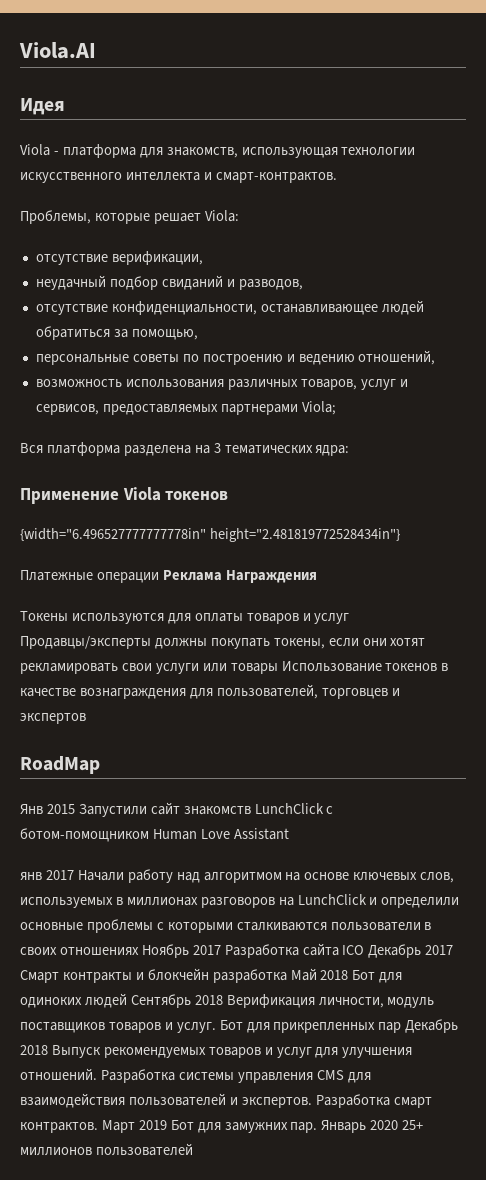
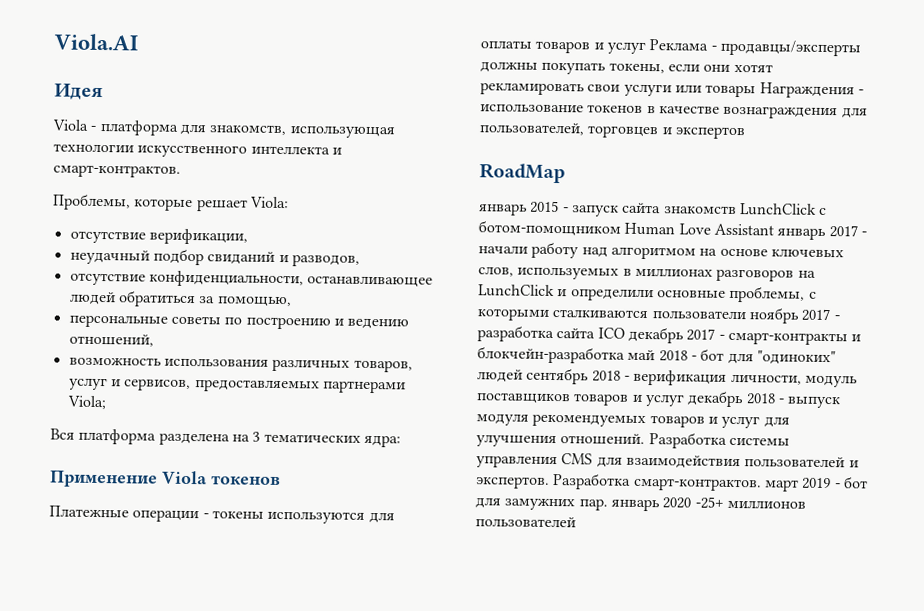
[20,528,400,542] // {width="6.496527777777778in" height="2.481819772528434in"} -> (281, 480) none
[162,570,317,583] [20,611,68,621] Реклама Награждения // Токены -> [202,510,264,519] - токены
[20,636,151,649] Продавцы/эксперты -> [649,39,861,57] Реклама - продавцы/эксперты
[281,661,382,672] Использование -> [759,82,864,99] [480,103,584,113] Награждения - использование
[20,802,180,817] Янв 2015 Запустили сайт -> [478,200,662,217] январь 2015 - запуск сайта
[20,870,124,881] // янв 2017 Начали -> [777,225,867,241] [478,245,528,254] январь 2017 - начали
[86,919,153,933] проблемы -> [729,285,806,303] проблемы,
[424,922,432,930] [20,943,454,958] [20,968,403,983] [20,993,315,1008] в своих отношениях Ноябрь 2017 Разработка сайта ICO Декабрь 2017 Смарт контракты и блокчейн разработка Май 2018 Бот для одиноких людей Сентябрь 2018 Верификация -> [748,307,840,324] [477,325,862,346] [477,346,836,366] [477,367,728,386] ноябрь 2017 - разработка сайта ICO декабрь 2017 - смарт-контракты и блокчейн-разработка май 2018 - бот для "одиноких" людей сентябрь 2018 - верификация
[176,1019,459,1033] [20,1045,101,1058] услуг. Бот для прикрепленных пар Декабрь 2018 Выпуск -> [644,390,842,409] [476,413,529,426] услуг декабрь 2018 - выпуск модуля
[393,1097,432,1108] [20,1120,424,1133] смарт контрактов. Март 2019 Бот для замужних пар. Январь 2020 25+ -> [632,476,868,492] [475,496,724,512] смарт-контрактов. март 2019 - бот для замужних пар. январь 2020 -25+

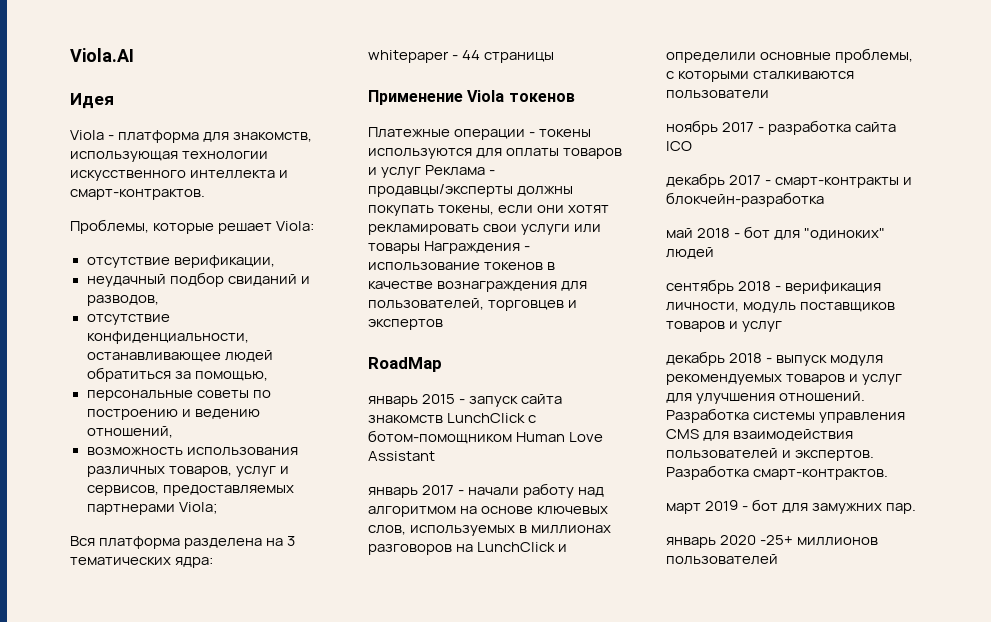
(401, 441) none -> [368,50,555,63] // whitepaper - 44 страницы
(774, 229) none -> (435, 456) //
(746, 315) none -> (769, 94) //
(625, 333) none -> (692, 146) //
(625, 355) none -> (824, 199) //
(523, 376) none -> (714, 253) //
(685, 400) none -> (783, 326) //
(762, 484) none -> (889, 474) //
(608, 504) none -> (917, 508) //

